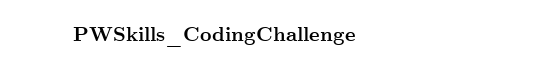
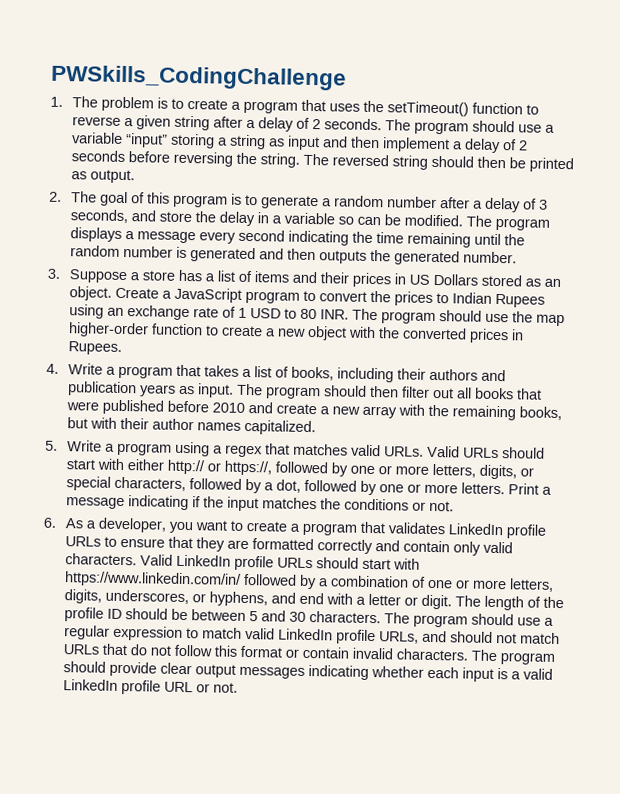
(356, 37) none -> [50,96,540,117] [72,115,556,135] [72,132,529,154] [71,150,575,173] [71,169,136,184] [49,191,549,213] [70,209,551,231] [70,227,526,248] [70,245,518,266] [47,268,562,288] [69,286,546,308] [69,304,566,327] [68,322,525,344] [68,341,123,355] [46,363,507,383] [67,381,543,400] [66,399,563,421] [67,417,317,436] [45,440,546,459] [66,458,535,480] [66,476,553,496] [66,495,455,512] [43,517,547,539] [65,536,514,556] [65,553,421,571] [64,571,555,592] [64,589,565,611] [64,607,555,628] [64,625,561,645] [63,643,556,665] [63,661,554,682] [63,679,239,695] // 1. The problem is to create a program that uses the setTimeout() function to reverse a given string after a delay of 2 seconds. The program should use a variable “input” storing a string as input and then implement a delay of 2 seconds before reversing the string. The reversed string should then be printed as output. // 2. The goal of this program is to generate a random number after a delay of 3 seconds, and store the delay in a variable so can be modified. The program displays a message every second indicating the time remaining until the random number is generated and then outputs the generated number. // 3. Suppose a store has a list of items and their prices in US Dollars stored as an object. Create a JavaScript program to convert the prices to Indian Rupees using an exchange rate of 1 USD to 80 INR. The program should use the map higher-order function to create a new object with the converted prices in Rupees. // 4. Write a program that takes a list of books, including their authors and publication years as input. The program should then filter out all books that were published before 2010 and create a new array with the remaining books, but with their author names capitalized. // 5. Write a program using a regex that matches valid URLs. Valid URLs should start with either http:// or https://, followed by one or more letters, digits, or special characters, followed by a dot, followed by one or more letters. Print a message indicating if the input matches the conditions or not. // 6. As a developer, you want to create a program that validates LinkedIn profile URLs to ensure that they are formatted correctly and contain only valid characters. Valid LinkedIn profile URLs should start with https://www.linkedin.com/in/ followed by a combination of one or more letters, digits, underscores, or hyphens, and end with a letter or digit. The length of the profile ID should be between 5 and 30 characters. The program should use a regular expression to match valid LinkedIn profile URLs, and should not match URLs that do not follow this format or contain invalid characters. The program should provide clear output messages indicating whether each input is a valid LinkedIn profile URL or not.

